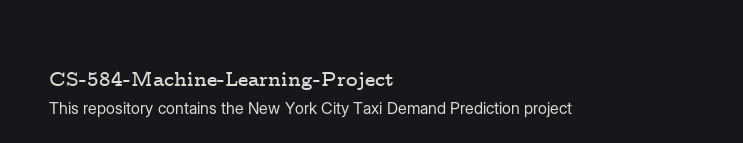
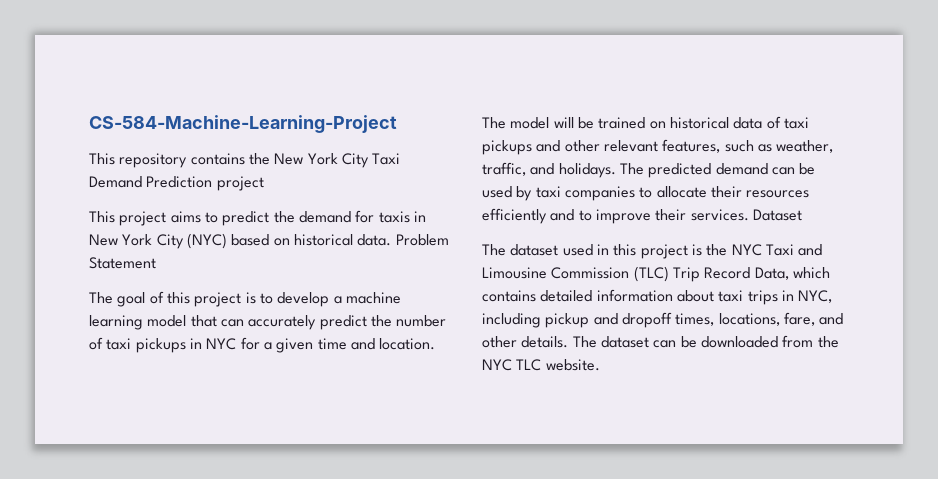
(573, 110) none -> [89,210,426,226] [89,233,449,249] [89,257,156,269] [89,291,401,307] [89,315,447,330] [89,337,436,353] [482,116,809,129] [482,139,834,155] [482,162,816,178] [482,186,810,201] [482,208,802,224] [482,244,823,259] [482,266,830,282] [482,289,833,305] [482,312,844,328] [482,335,839,348] [482,359,600,371] // This project aims to predict the demand for taxis in New York City (NYC) based on historical data. Problem Statement // The goal of this project is to develop a machine learning model that can accurately predict the number of taxi pickups in NYC for a given time and location. The model will be trained on historical data of taxi pickups and other relevant features, such as weather, traffic, and holidays. The predicted demand can be used by taxi companies to allocate their resources efficiently and to improve their services. Dataset // The dataset used in this project is the NYC Taxi and Limousine Commission (TLC) Trip Record Data, which contains detailed information about taxi trips in NYC, including pickup and dropoff times, locations, fare, and other details. The dataset can be downloaded from the NYC TLC website.

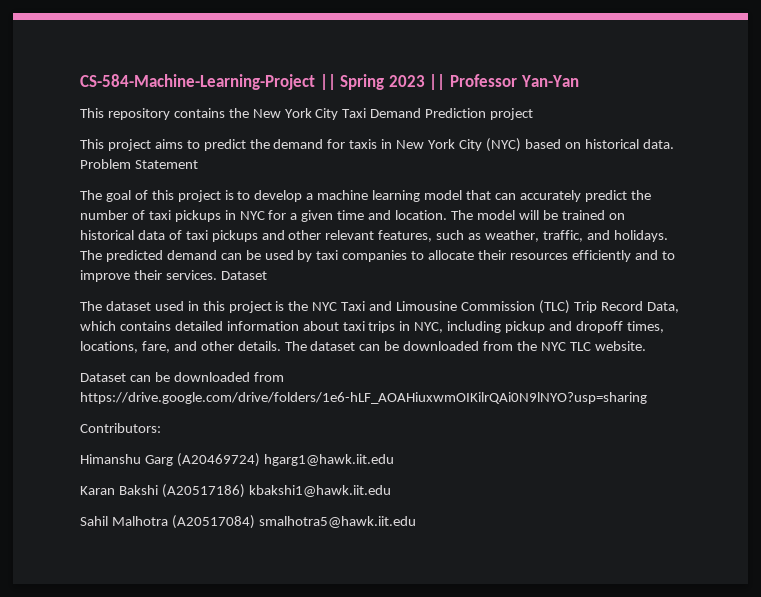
(397, 124) none -> [319,74,579,90] || Spring 2023 || Professor Yan-Yan
(600, 365) none -> [80,372,284,382] [80,392,647,404] [80,423,161,433] [80,453,394,467] [80,484,391,498] [80,515,416,529] // Dataset can be downloaded from https://drive.google.com/drive/folders/1e6-hLF_AOAHiuxwmOIKilrQAi0N9lNYO?usp=sharing // Contributors: // Himanshu Garg (A20469724) hgarg1@hawk.iit.edu // Karan Bakshi (A20517186) kbakshi1@hawk.iit.edu // Sahil Malhotra (A20517084) smalhotra5@hawk.iit.edu

